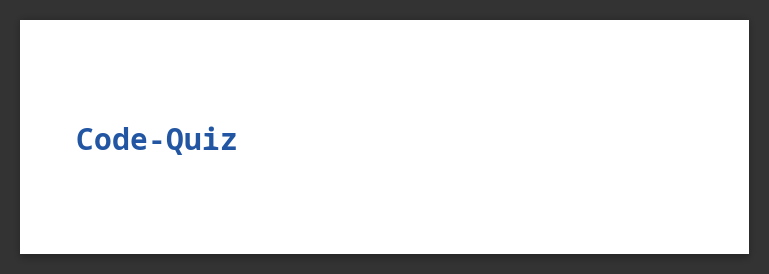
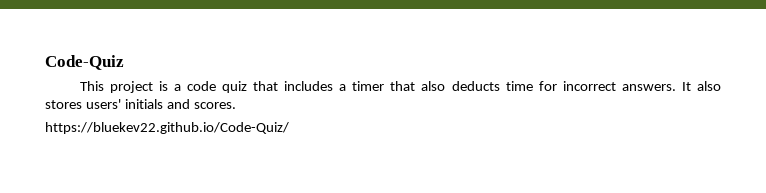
(238, 140) none -> [79,81,721,93] [45,99,236,109] [45,122,289,134] // This project is a code quiz that includes a timer that also deducts time for incorrect answers. It also stores users' initials and scores. // https://bluekev22.github.io/Code-Quiz/

